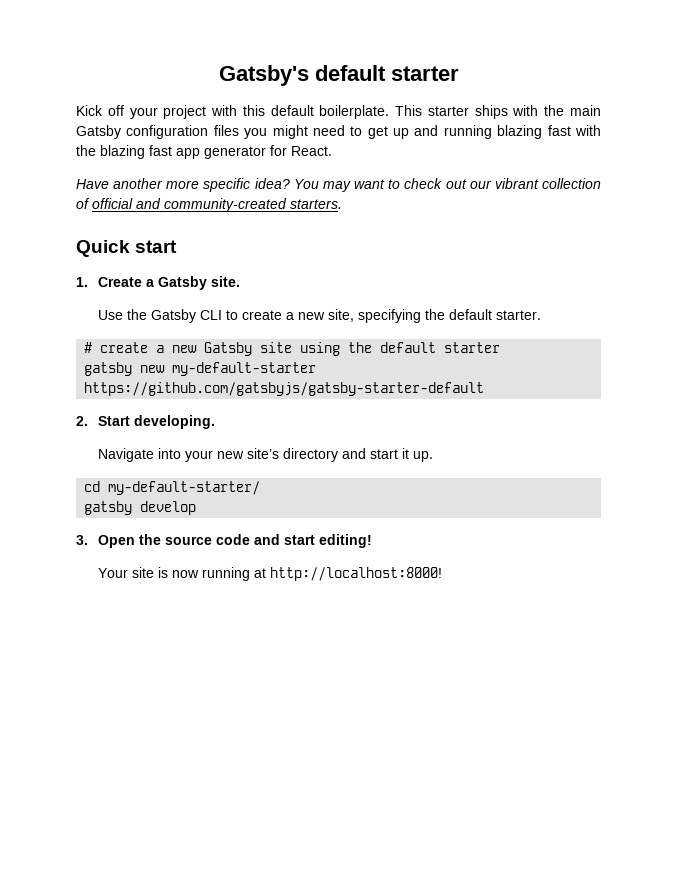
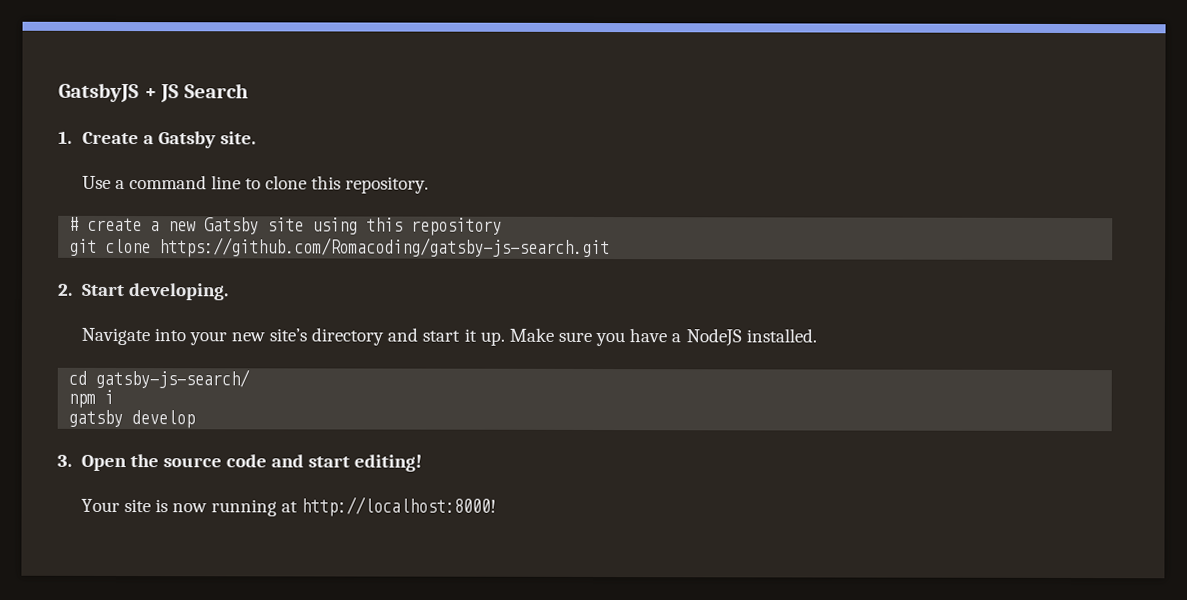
[218,65,459,86] [76,105,601,119] [76,125,601,139] [76,145,332,159] [76,178,601,192] [76,198,342,212] [76,240,178,257] Gatsby's default starter // Kick off your project with this default boilerplate. This starter ships with the main Gatsby configuration files you might need to get up and running blazing fast with the blazing fast app generator for React. // Have another more specific idea? You may want to check out our vibrant collection of official and community-created starters. // Quick start -> [58,82,250,103] GatsbyJS + JS Search
[127,309,542,323] the Gatsby CLI to create a new site, specifying the default starter. -> [114,175,430,194] a command line to clone this repository.
[348,342,501,353] [84,362,317,376] [84,382,485,396] the default starter // gatsby new my-default-starter https://github.com/gatsbyjs/gatsby-starter-default -> [366,217,503,236] [69,237,611,259] this repository // git clone https://github.com/Romacoding/gatsby-js-search.git
[84,481,261,495] // cd my-default-starter/ -> [508,327,817,347] [68,368,251,389] [68,389,115,408] Make sure you have a NodeJS installed. // cd gatsby-js-search/ // npm i

